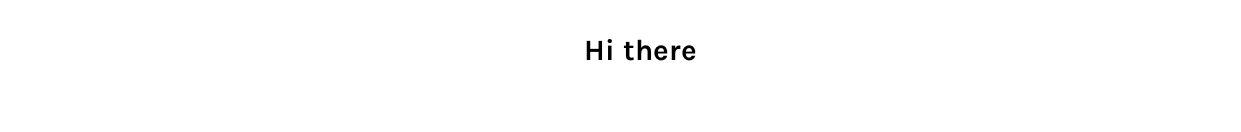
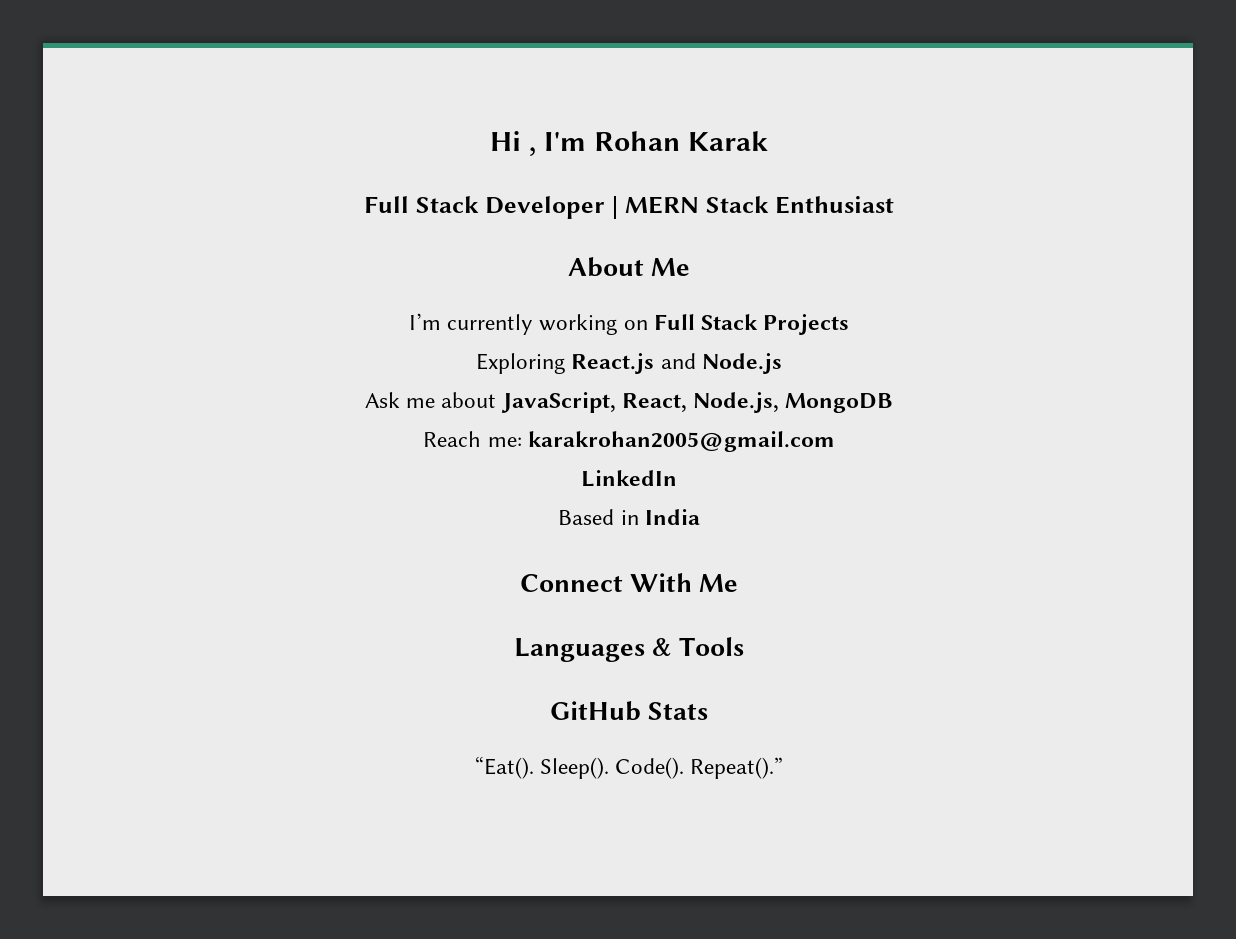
[622,39,697,61] there -> [529,131,768,156] [363,196,895,219] [567,257,691,277] [408,313,850,335] [476,353,782,374] [364,392,894,413] [423,431,835,452] [581,470,677,487] [558,509,700,525] [519,573,739,592] [513,637,745,662] [549,701,709,721] [474,756,784,779] , I'm Rohan Karak // Full Stack Developer | MERN Stack Enthusiast // About Me // I’m currently working on Full Stack Projects // Exploring React.js and Node.js // Ask me about JavaScript, React, Node.js, MongoDB // Reach me: karakrohan2005@gmail.com // LinkedIn // Based in India // Connect With Me // Languages & Tools // GitHub Stats // “Eat(). Sleep(). Code(). Repeat().”

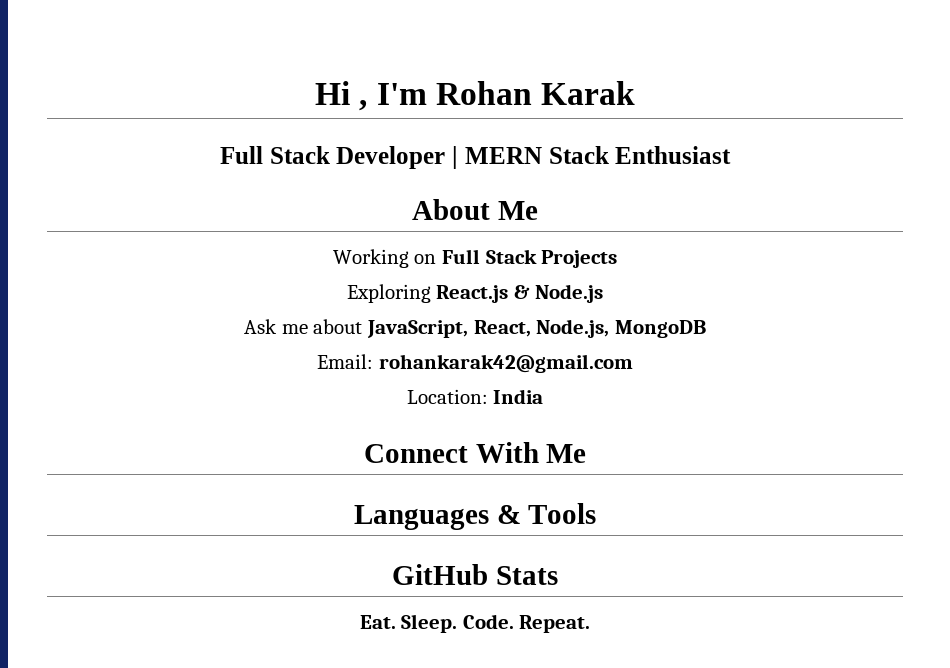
[408,313,618,335] I’m currently working -> [332,249,409,268] Working
[660,353,696,369] and -> [513,285,530,299] &
[423,431,835,452] [581,470,677,487] [558,509,639,525] Reach me: karakrohan2005@gmail.com // LinkedIn // Based in -> [317,354,633,373] [406,389,488,404] Email: rohankarak42@gmail.com // Location:
[474,756,784,779] “Eat(). Sleep(). Code(). Repeat().” -> [359,614,591,633] Eat. Sleep. Code. Repeat.

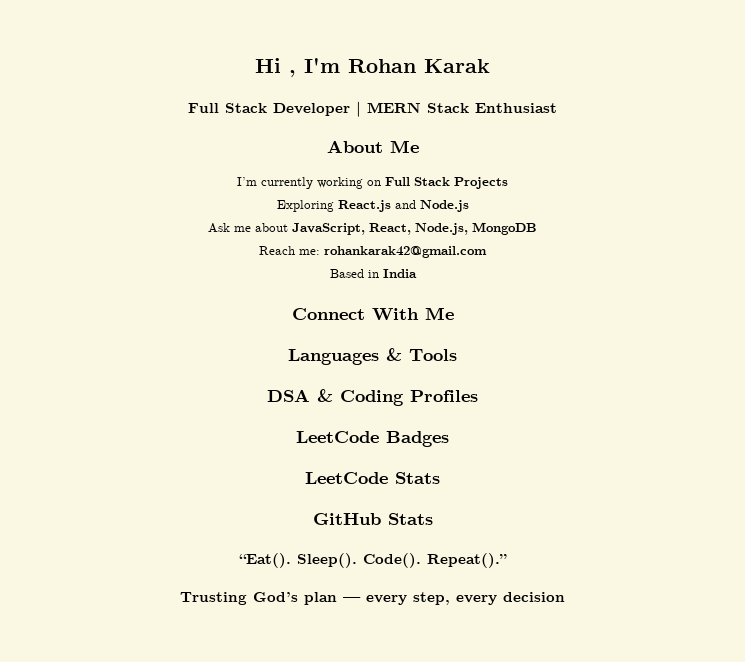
[332,249,409,268] Working -> [237,177,363,189] I’m currently working
[513,285,530,299] & -> [394,200,416,209] and
[317,354,374,369] Email: -> [259,246,320,255] Reach me:
[406,389,488,404] Location: -> [329,269,379,278] Based in
[392,564,558,585] [359,614,591,633] GitHub Stats // Eat. Sleep. Code. Repeat. -> [267,389,478,406] [296,431,449,447] [305,472,440,484] [312,513,433,525] [238,553,507,568] [180,592,565,605] DSA & Coding Profiles // LeetCode Badges // LeetCode Stats // GitHub Stats // “Eat(). Sleep(). Code(). Repeat().” // Trusting God’s plan — every step, every decision

